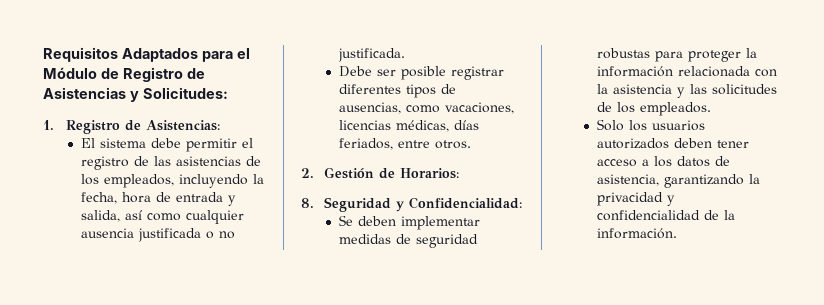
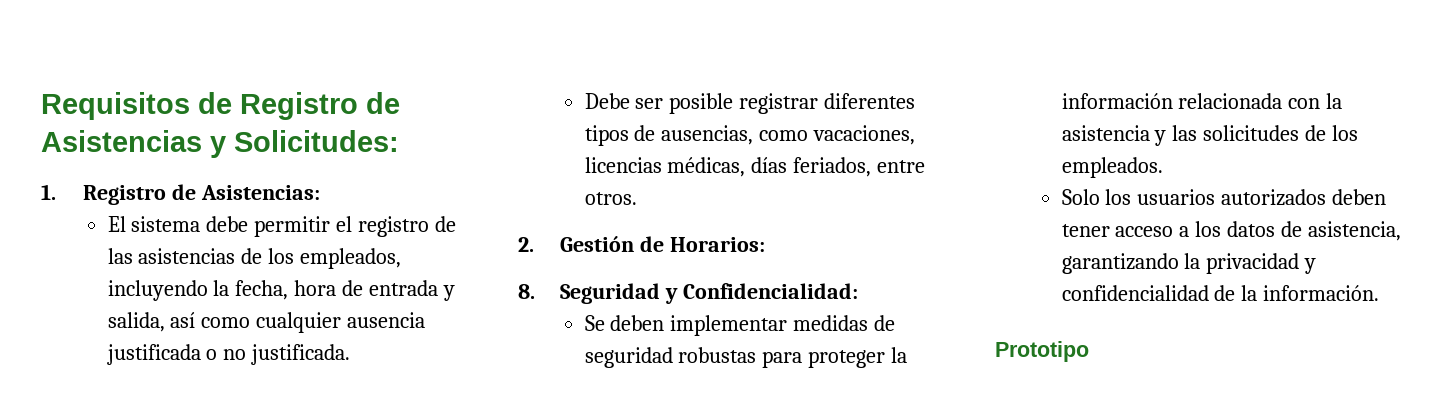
[121,48,250,62] [43,67,97,79] Adaptados para el Módulo -> (190, 106) none
(678, 233) none -> [995,341,1089,362] // Prototipo

